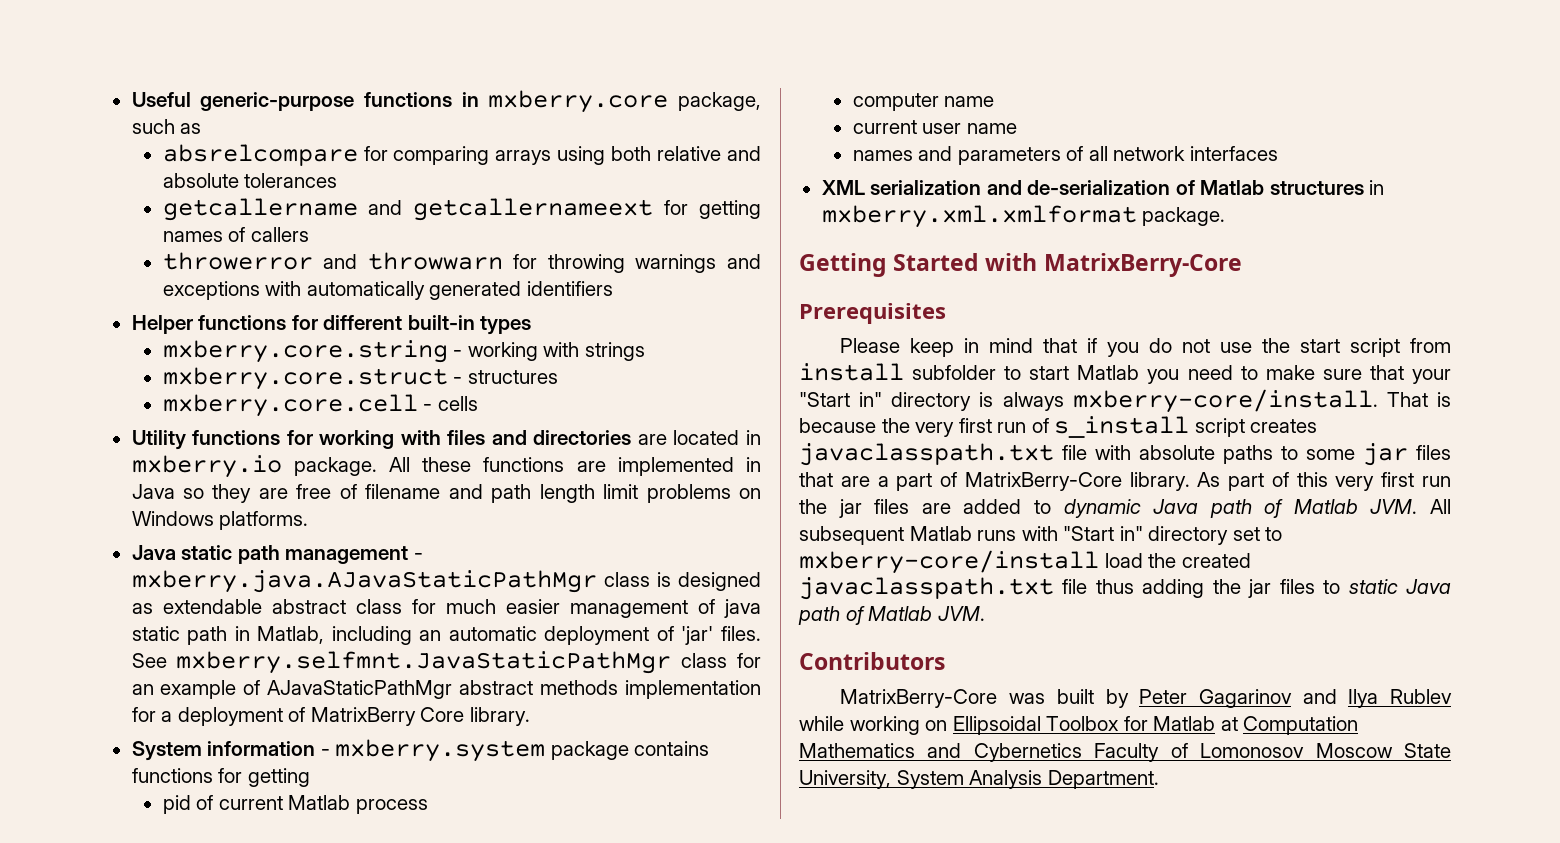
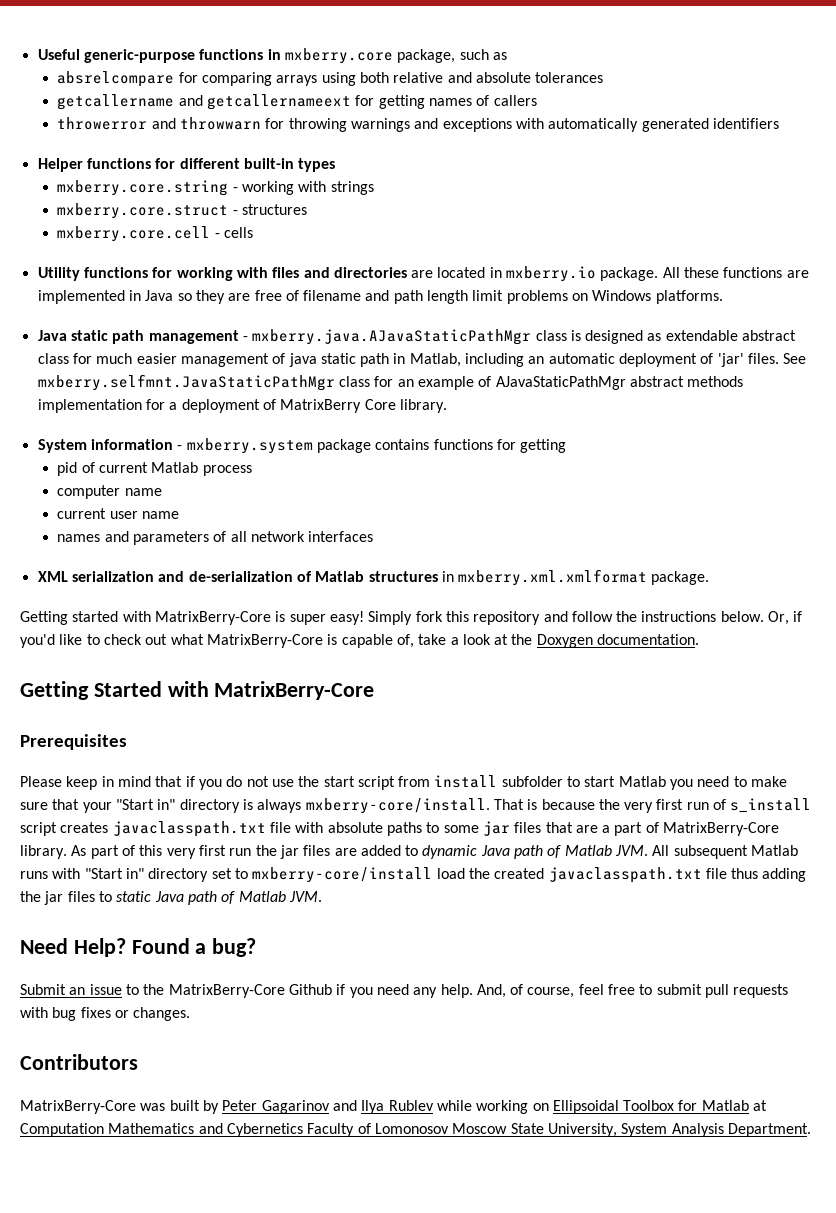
(1226, 216) none -> [20,611,803,625] [20,634,700,648] // Getting started with MatrixBerry-Core is super easy! Simply fork this repository and follow the instructions below. Or, if you'd like to check out what MatrixBerry-Core is capable of, take a look at the Doxygen documentation.
(985, 613) none -> [20,938,257,957] [20,984,789,998] [20,1007,191,1021] // Need Help? Found a bug? // Submit an issue to the MatrixBerry-Core Github if you need any help. And, of course, feel free to submit pull requests with bug fixes or changes.

